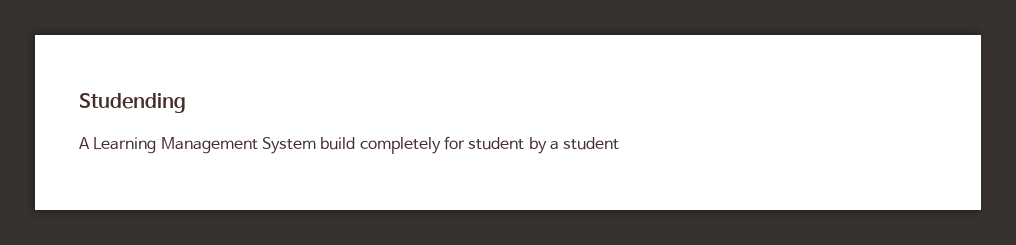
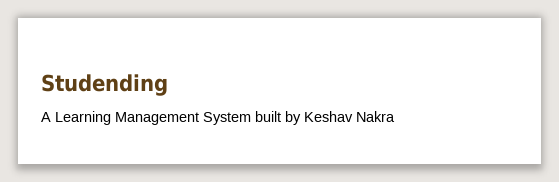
[320,136,620,154] build completely for student by a student -> [255,111,395,125] built by Keshav Nakra

